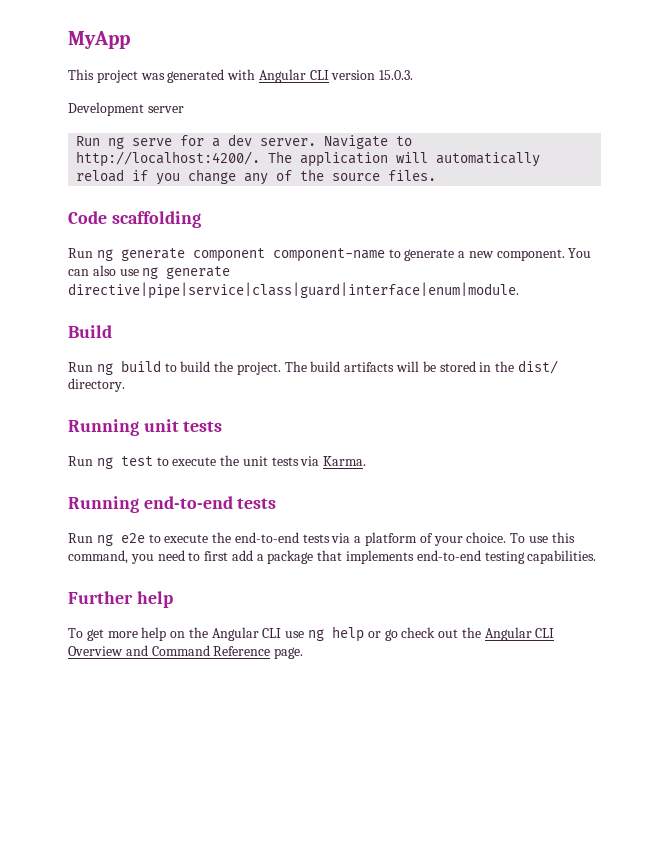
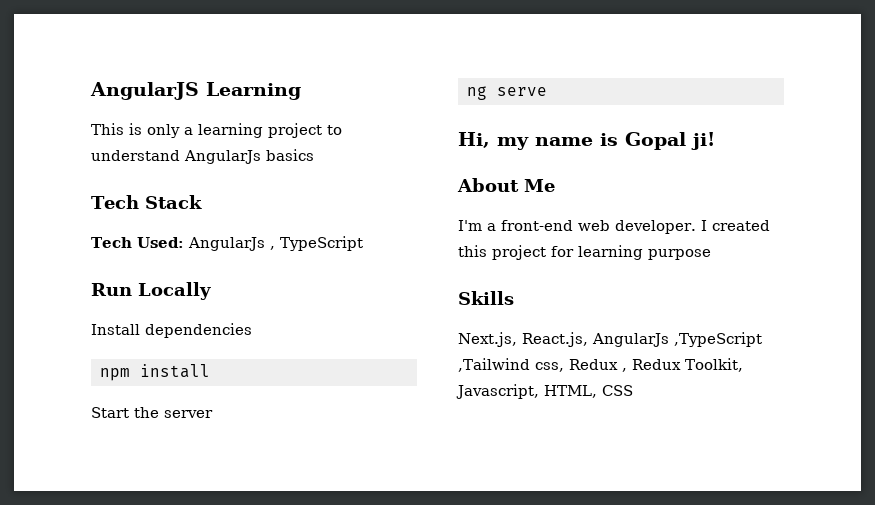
[68,31,130,49] MyApp -> [90,82,301,100] AngularJS Learning
[96,69,414,83] [68,102,144,116] project was generated with Angular CLI version 15.0.3. // Development -> [129,123,342,138] [91,149,314,164] [91,195,202,209] [91,236,363,251] [91,282,211,300] [91,323,252,338] [100,364,210,381] [91,407,159,418] is only a learning project to understand AngularJs basics // Tech Stack // Tech Used: AngularJs , TypeScript // Run Locally // Install dependencies // npm install // Start the
[76,136,101,146] Run -> (213, 414) none
[180,134,413,149] [76,151,541,167] [76,169,437,185] [68,211,201,228] [68,248,592,262] [68,265,231,279] [68,282,519,299] [68,325,112,338] [68,360,558,375] [68,378,125,392] [68,419,223,436] [68,455,367,469] [68,496,277,513] [68,532,575,546] [68,550,597,564] [68,591,173,608] [68,626,555,642] [68,645,304,659] for a dev server. Navigate to http://localhost:4200/. The application will automatically reload if you change any of the source files. // Code scaffolding // Run ng generate component component-name to generate a new component. You can also use ng generate directive|pipe|service|class|guard|interface|enum|module. // Build // Run ng build to build the project. The build artifacts will be stored in the dist/ directory. // Running unit tests // Run ng test to execute the unit tests via Karma. // Running end-to-end tests // Run ng e2e to execute the end-to-end tests via a platform of your choice. To use this command, you need to first add a package that implements end-to-end testing capabilities. // Further help // To get more help on the Angular CLI use ng help or go check out the Angular CLI Overview and Command Reference page. -> [458,132,715,150] [457,178,555,192] [458,220,770,234] [458,245,711,260] [458,291,514,305] [458,332,762,347] [458,358,743,372] [456,384,633,399] // Hi, my name is Gopal ji! // About Me // I'm a front-end web developer. I created this project for learning purpose // Skills // Next.js, React.js, AngularJs ,TypeScript ,Tailwind css, Redux , Redux Toolkit, Javascript, HTML, CSS

